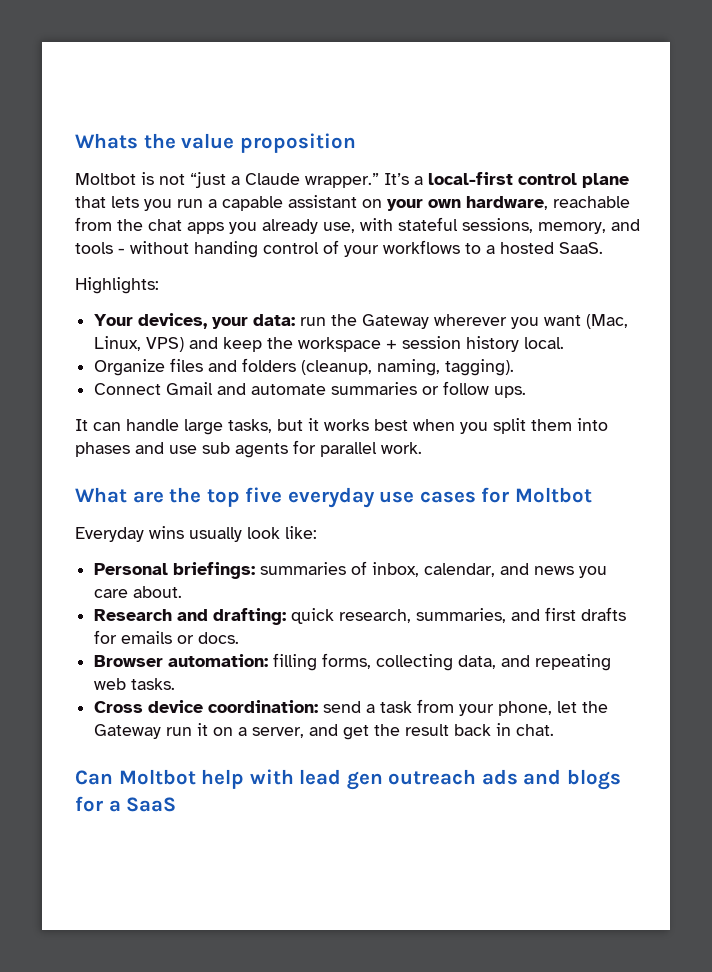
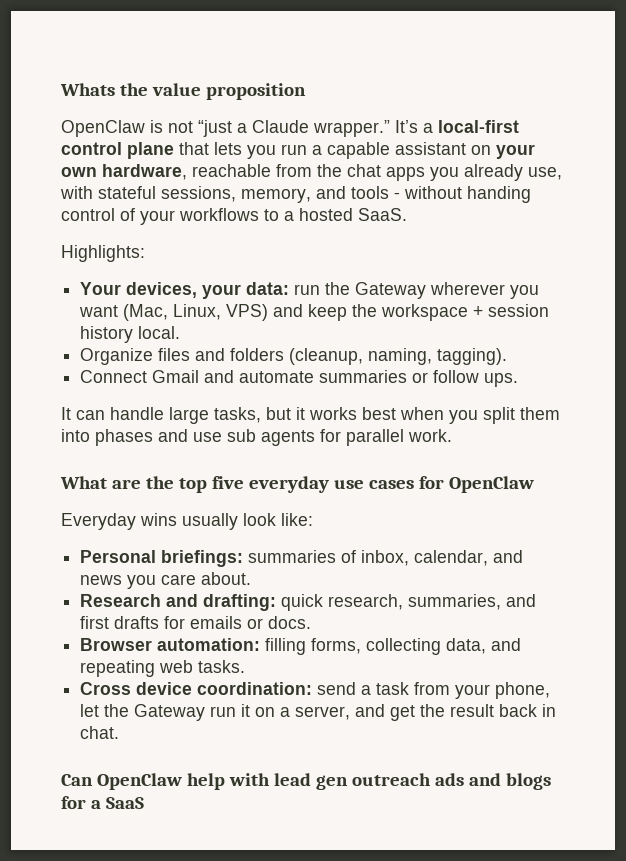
[75,173,136,185] Moltbot -> [61,120,145,137] OpenClaw
[514,487,592,503] Moltbot -> [448,476,534,493] OpenClaw
[118,769,196,785] Moltbot -> [96,773,182,790] OpenClaw

